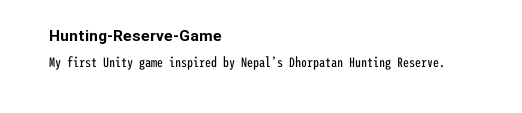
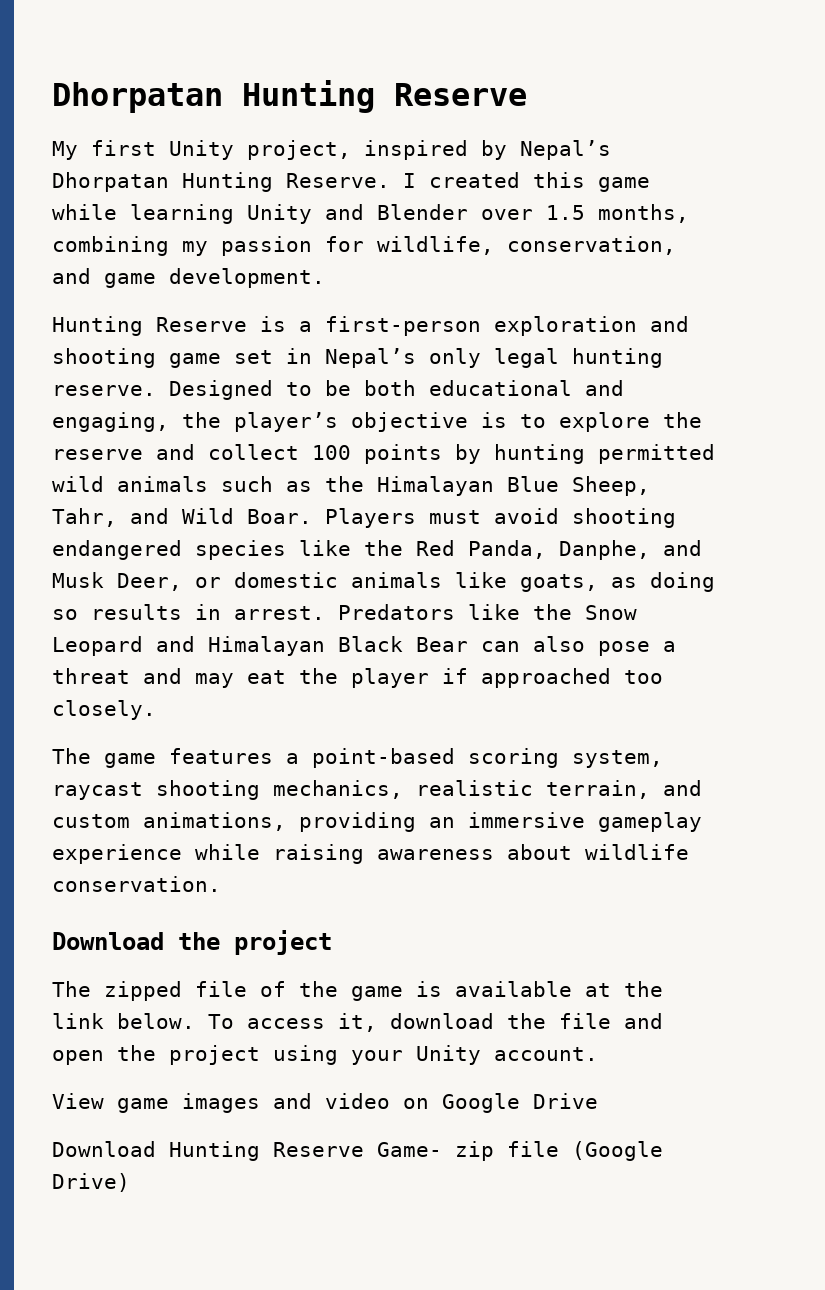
[49,30,222,44] Hunting-Reserve-Game -> [52,80,527,113] Dhorpatan Hunting Reserve
[139,59,163,70] game -> [247,140,351,160] project,
(445, 62) none -> [403,172,650,192] [52,204,689,224] [52,236,676,256] [52,268,325,288] [52,316,689,336] [52,348,663,368] [52,380,624,400] [52,412,702,432] [52,444,715,464] [52,476,650,496] [52,508,676,528] [52,540,702,560] [52,572,715,592] [52,604,637,620] [52,636,676,656] [52,668,663,688] [52,700,156,720] [52,748,663,768] [52,780,702,800] [52,812,702,832] [52,844,689,864] [52,876,221,892] [52,930,332,955] [52,981,663,1001] [52,1013,663,1032] [52,1045,598,1065] [52,1093,598,1113] [52,1141,663,1161] [52,1173,130,1192] I created this game while learning Unity and Blender over 1.5 months, combining my passion for wildlife, conservation, and game development. // Hunting Reserve is a first-person exploration and shooting game set in Nepal’s only legal hunting reserve. Designed to be both educational and engaging, the player’s objective is to explore the reserve and collect 100 points by hunting permitted wild animals such as the Himalayan Blue Sheep, Tahr, and Wild Boar. Players must avoid shooting endangered species like the Red Panda, Danphe, and Musk Deer, or domestic animals like goats, as doing so results in arrest. Predators like the Snow Leopard and Himalayan Black Bear can also pose a threat and may eat the player if approached too closely. // The game features a point-based scoring system, raycast shooting mechanics, realistic terrain, and custom animations, providing an immersive gameplay experience while raising awareness about wildlife conservation. // Download the project // The zipped file of the game is available at the link below. To access it, download the file and open the project using your Unity account. // View game images and video on Google Drive // Download Hunting Reserve Game- zip file (Google Drive)

